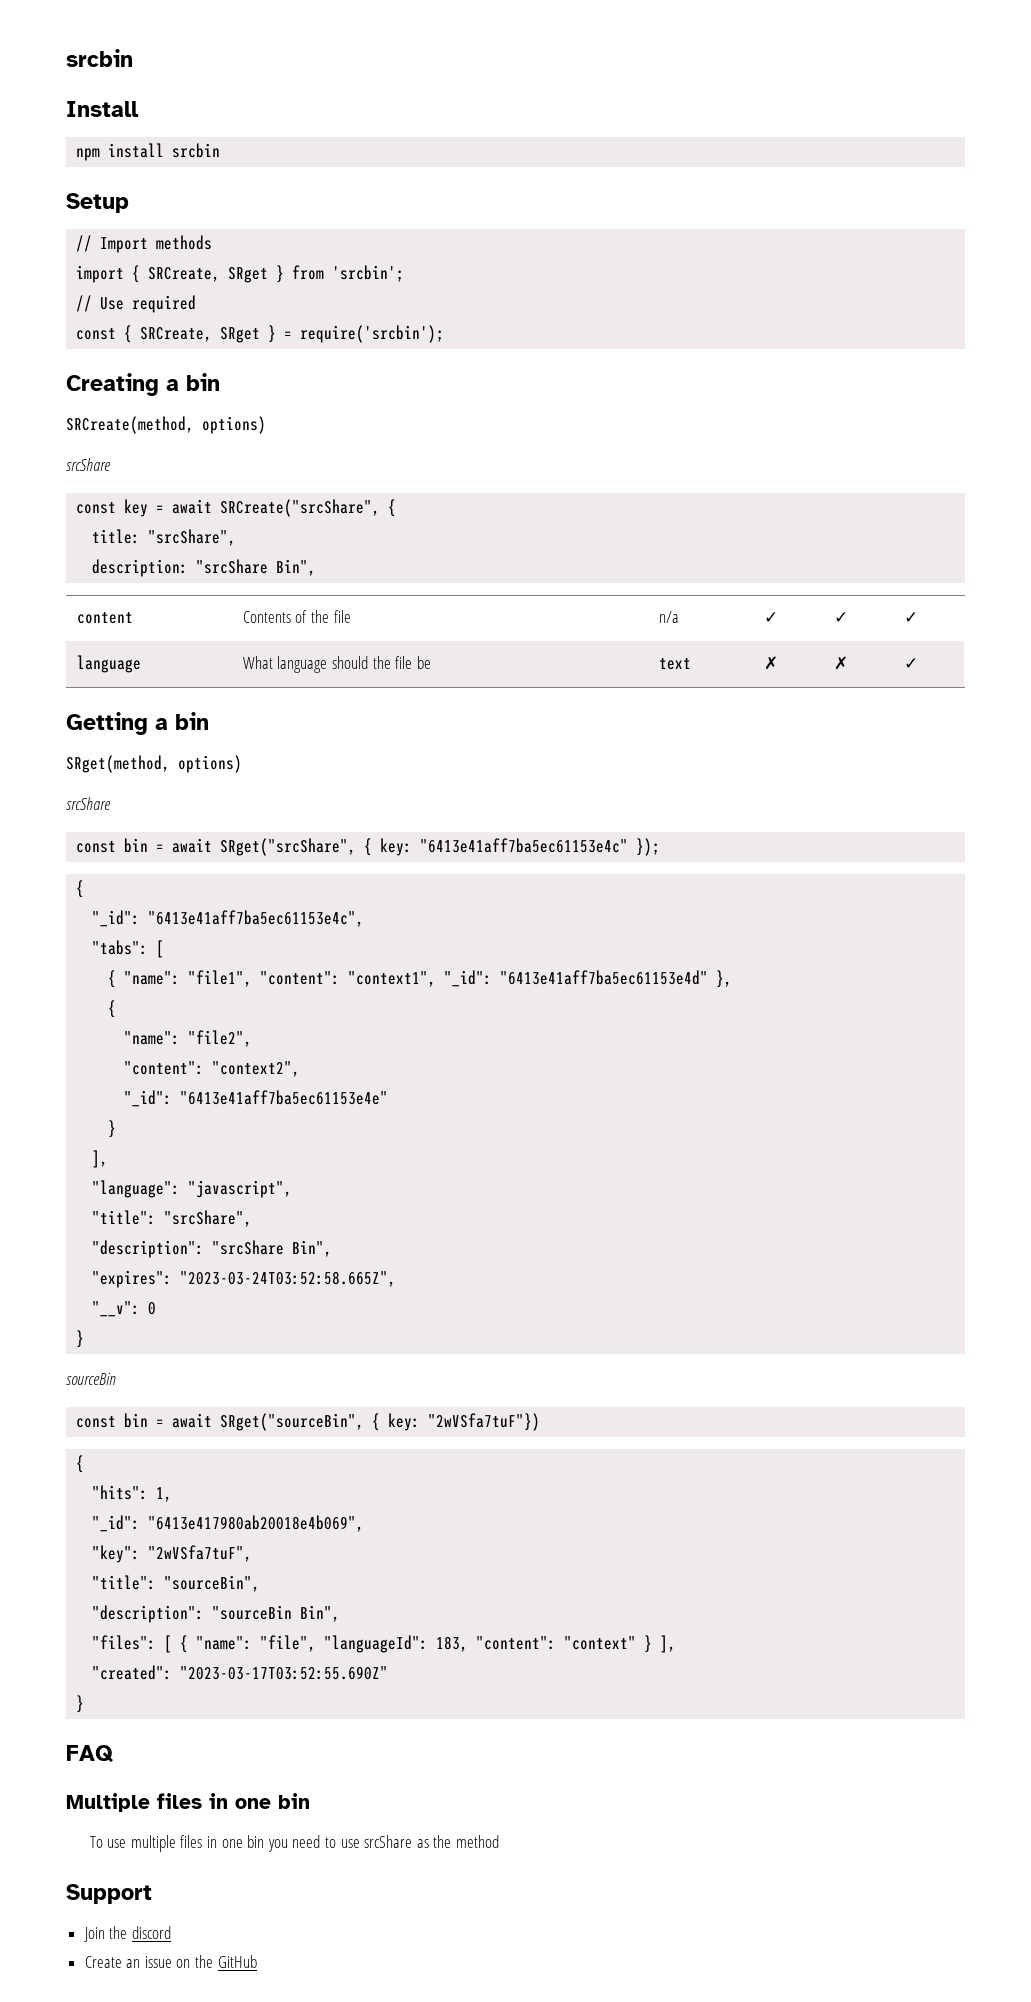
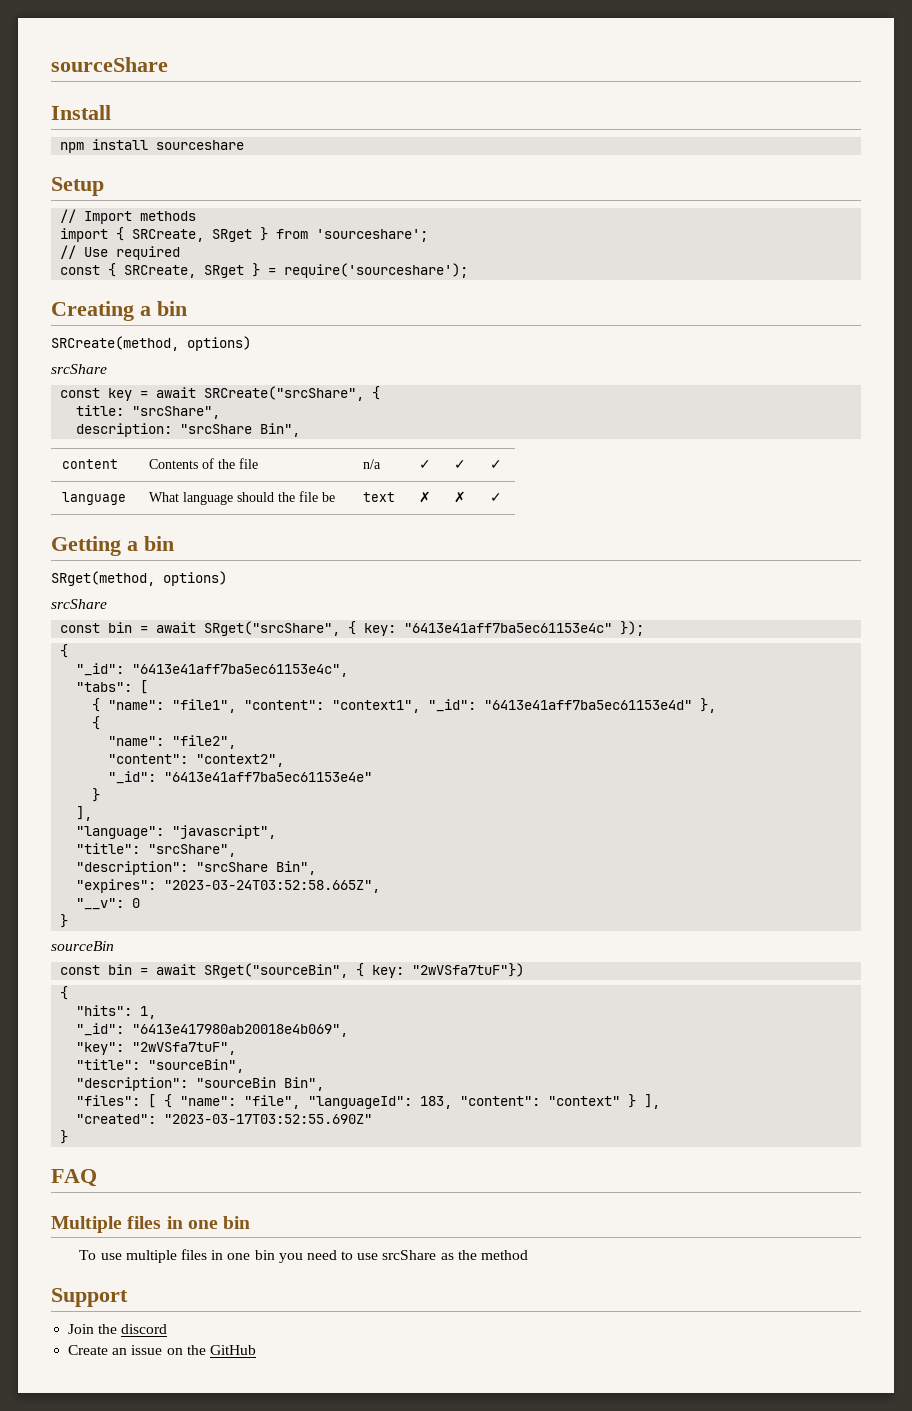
[66,49,133,67] srcbin -> [51,57,168,72] sourceShare
[172,143,221,158] srcbin -> [156,140,245,150] sourceshare
[332,265,405,282] 'srcbin'; -> [316,229,429,242] 'sourceshare';
[300,325,445,343] require('srcbin'); -> [284,263,469,278] require('sourceshare');

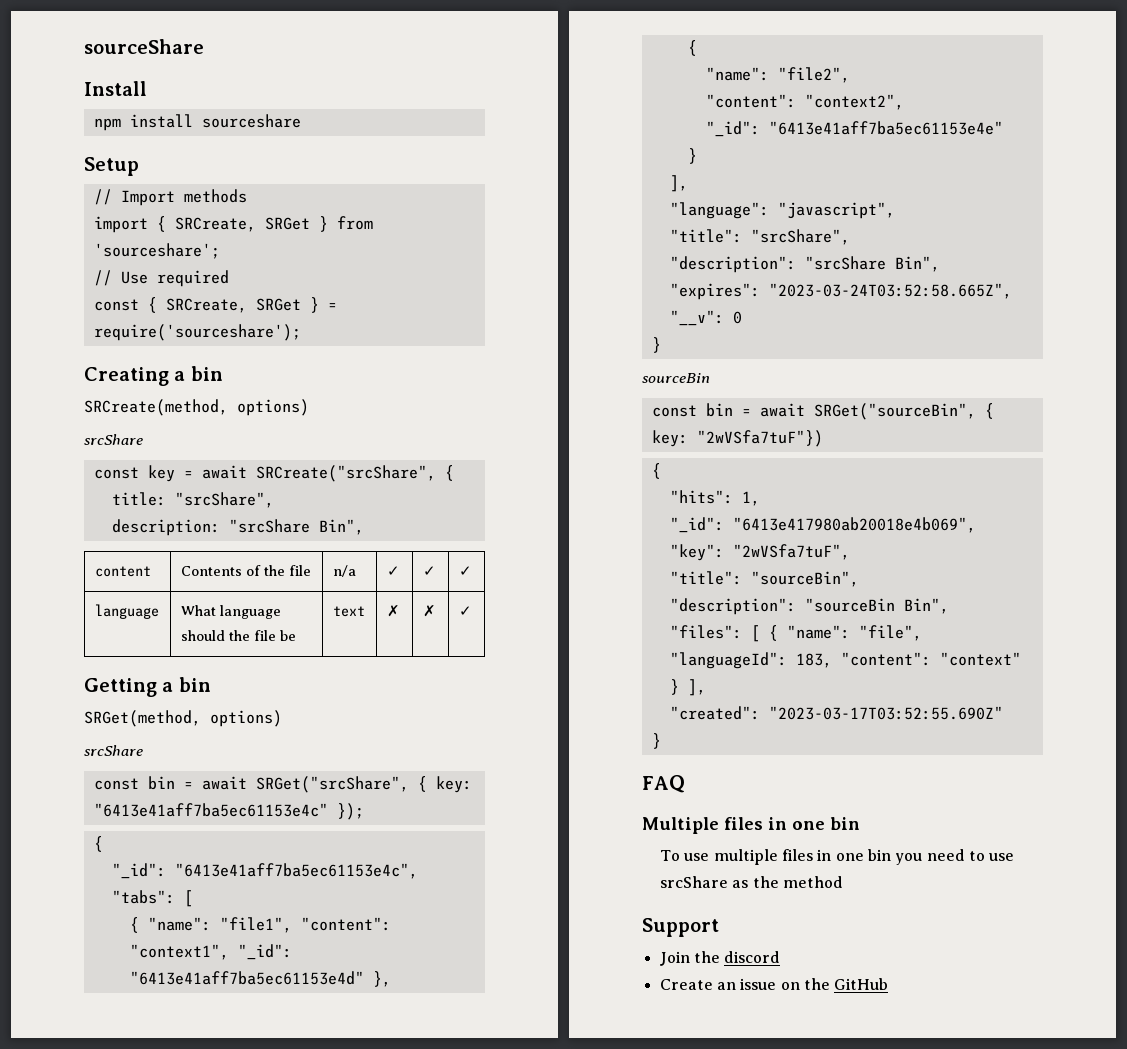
[212,229,253,242] SRget -> [264,217,310,230] SRGet
[204,265,245,278] SRget -> [255,298,301,311] SRGet
[51,571,155,586] SRget(method, -> [84,710,201,727] SRGet(method,
[204,621,341,636] SRget("srcShare", -> [255,776,409,793] SRGet("srcShare",
[204,963,349,978] SRget("sourceBin", -> [813,403,976,420] SRGet("sourceBin",

